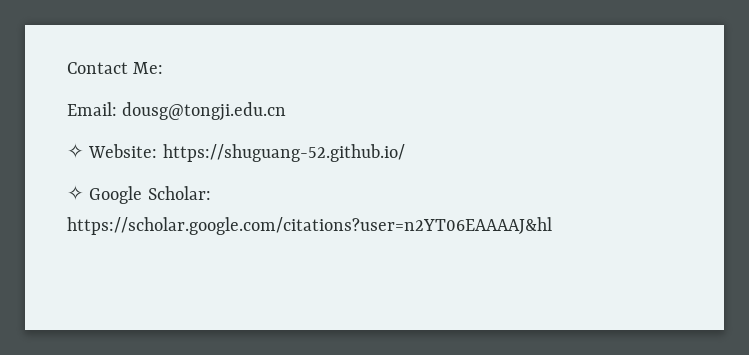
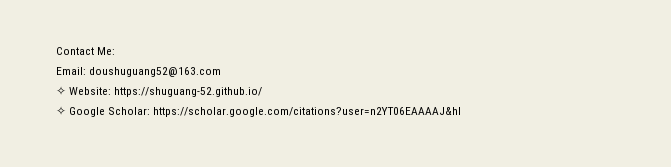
[122,102,287,121] dousg@tongji.edu.cn -> [89,67,222,77] doushuguang52@163.com

